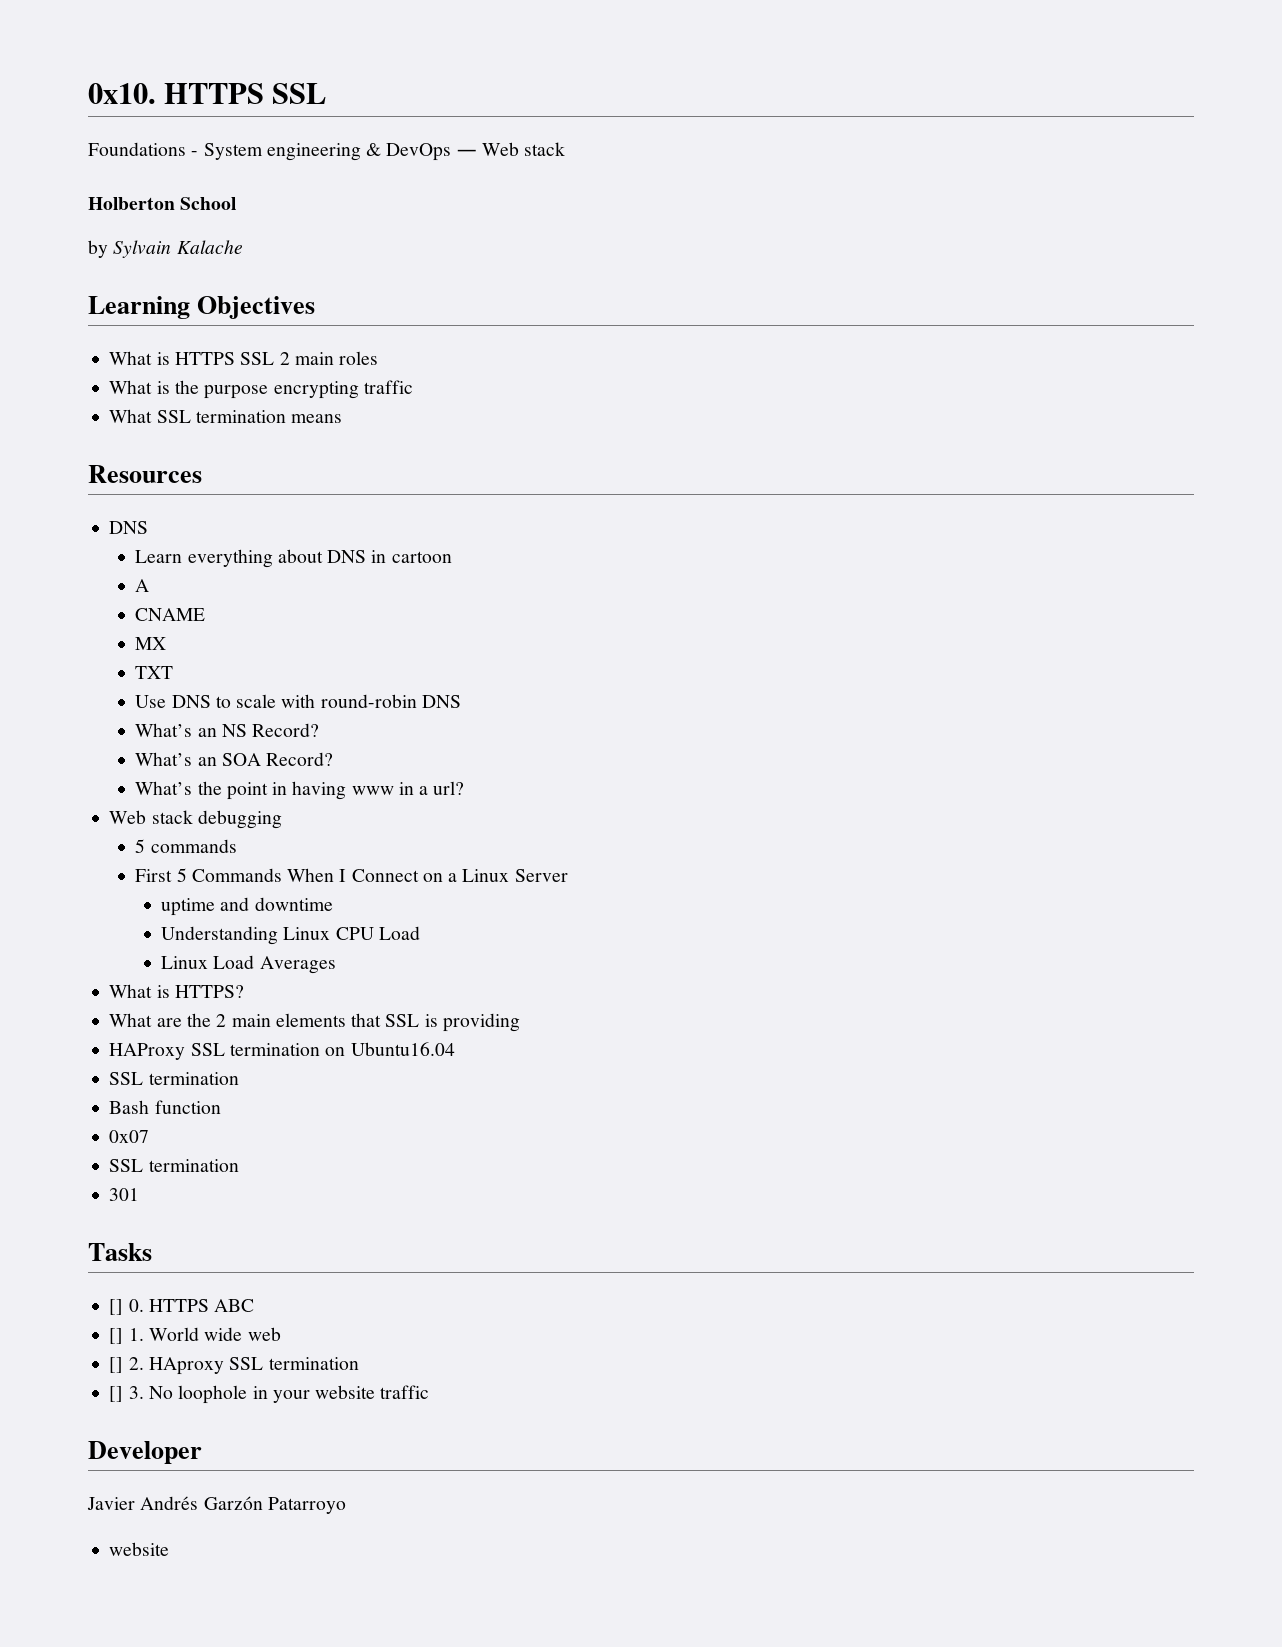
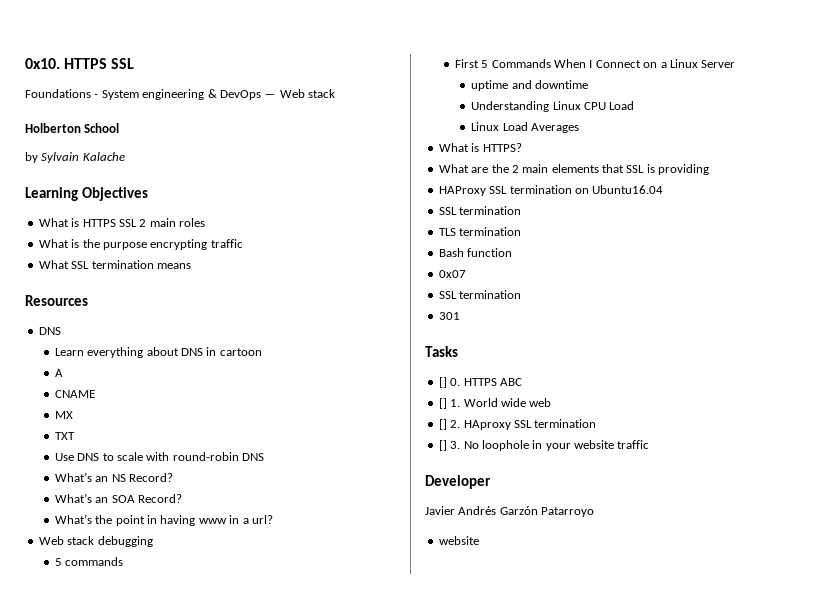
(239, 1078) none -> [438,227,522,236] // TLS termination

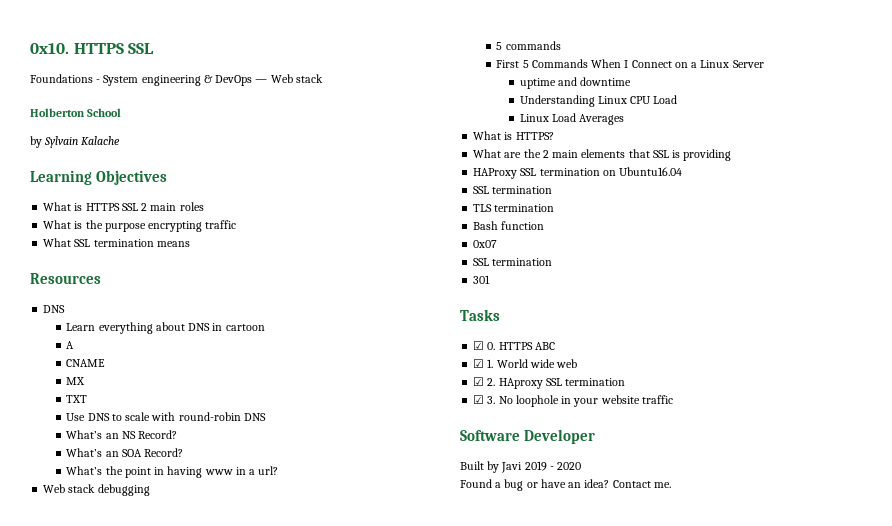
[438,377,447,388] [] -> [473,341,485,350] ☑
[438,398,447,409] [] -> [473,359,485,368] ☑
[438,419,447,430] [] -> [473,377,485,386] ☑
[438,440,447,451] [] -> [473,395,485,404] ☑
(650, 444) none -> [460,430,520,441] Software
[425,506,595,517] [438,536,479,545] Javier Andrés Garzón Patarroyo // website -> [460,461,582,473] [460,479,671,491] Built by Javi 2019 - 2020 // Found a bug or have an idea? Contact me.

